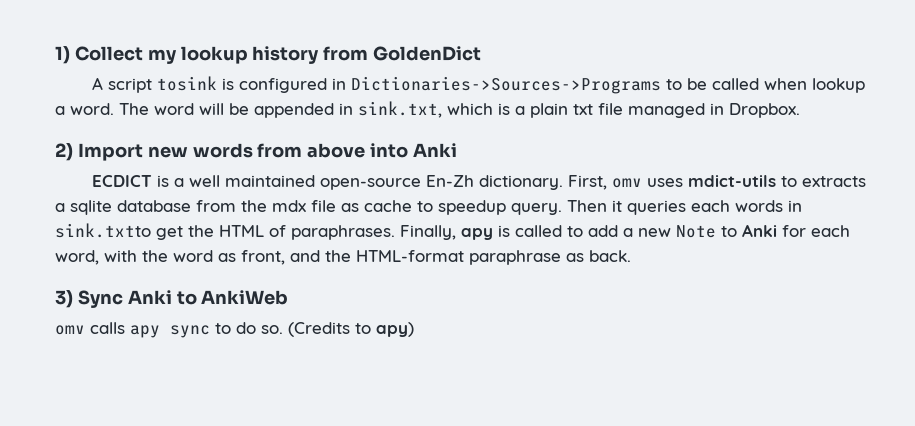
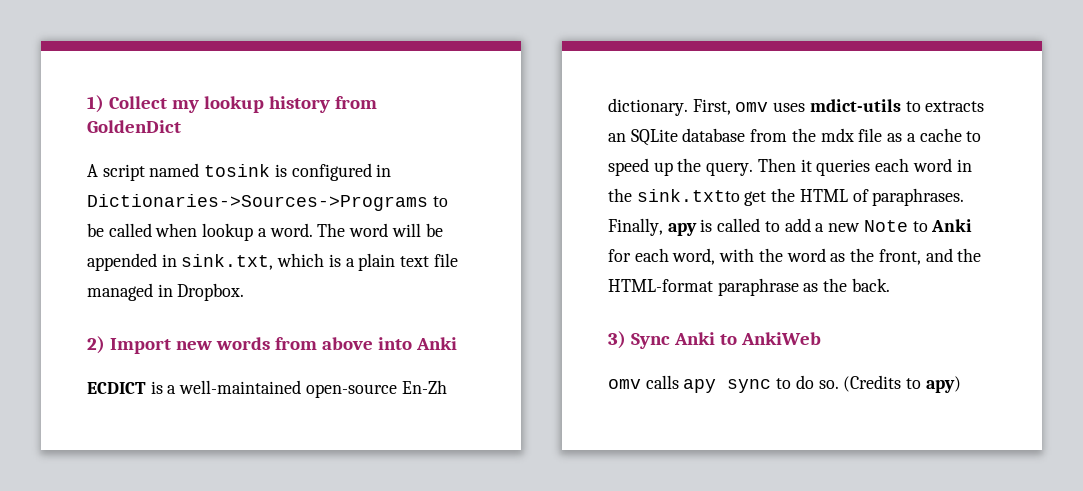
(152, 85) none -> [149,163,200,177] named
[573,104,593,115] txt -> [400,256,430,267] text
[188,175,315,187] well maintained -> [179,380,302,394] well-maintained
[55,200,112,215] a sqlite -> [608,129,678,146] an SQLite
(359, 207) none -> [906,133,916,142] a
[438,200,506,215] speedup -> [608,158,702,176] speed up the
[735,200,802,212] words in -> [912,158,972,172] [608,188,632,202] word in the
(236, 257) none -> [850,248,875,262] the
(584, 257) none -> [823,278,848,292] the

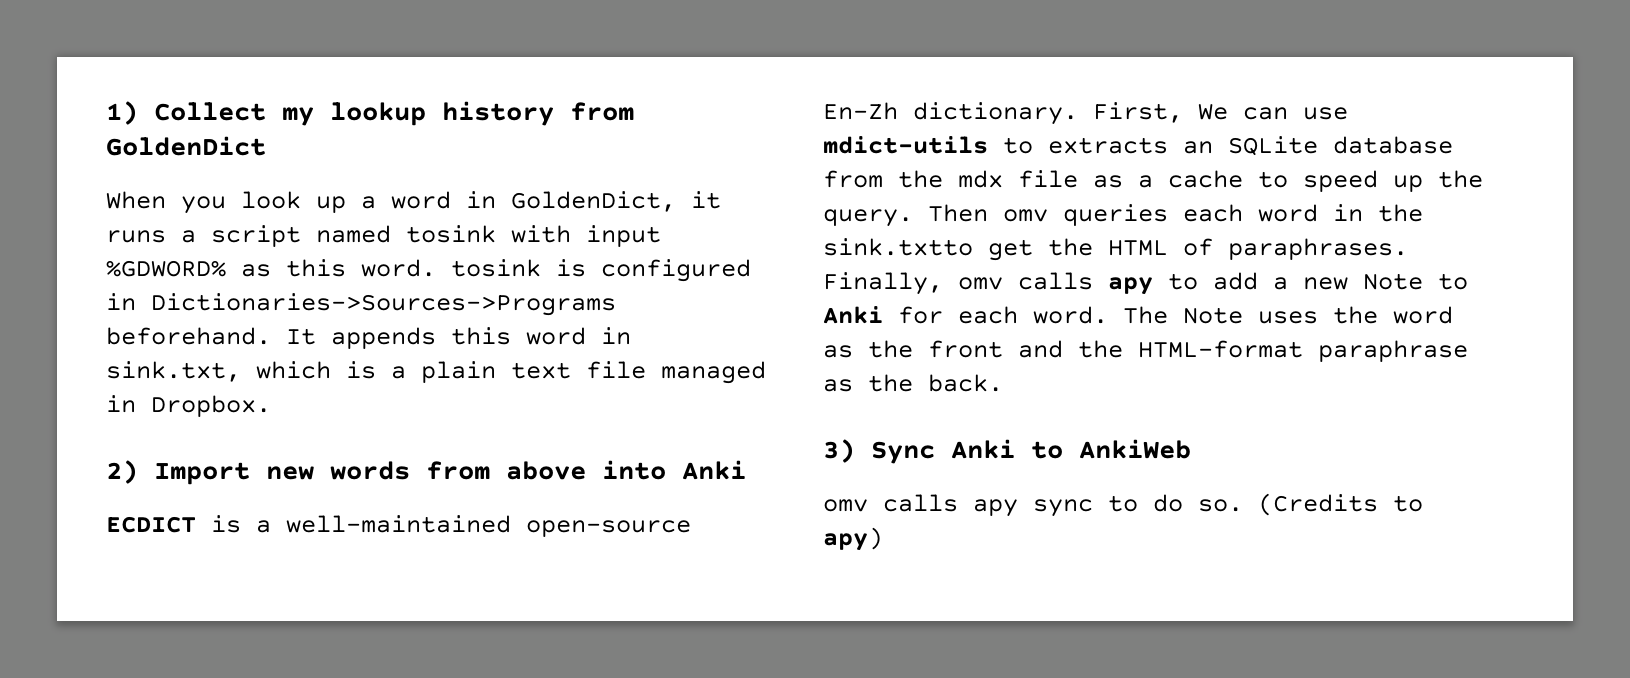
[87,163,392,181] [87,194,448,211] [87,223,443,241] [87,253,157,271] A script named tosink is configured in Dictionaries->Sources->Programs to be called when lookup a word. The word will be appended -> [106,191,721,214] [106,225,661,247] [106,259,751,282] [106,293,616,316] [106,327,586,349] When you look up a word in GoldenDict, it runs a script named tosink with input %GDWORD% as this word. tosink is configured in Dictionaries->Sources->Programs beforehand. It appends this word
[735,102,806,112] omv uses -> [1198,104,1348,120] We can use
[800,159,812,172] it -> [1003,209,1048,222] omv
[667,218,761,236] apy is called -> [958,272,1153,295] omv calls apy
[672,248,755,265] word, with -> [1033,306,1318,324] word. The Note uses
[878,249,921,265] front, -> [928,340,1003,358] front

